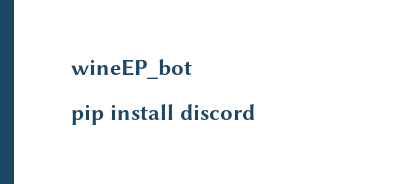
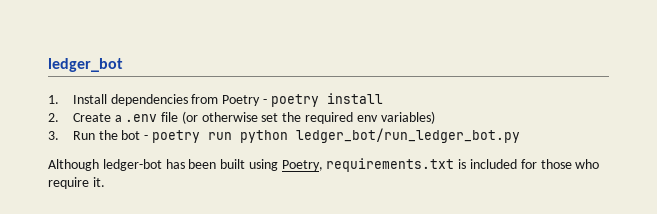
[71,59,192,79] [71,104,256,125] wineEP_bot // pip install discord -> [48,58,123,72] [48,93,383,107] [48,111,435,124] [48,128,520,143] [48,158,600,172] [48,177,105,189] ledger_bot // 1. Install dependencies from Poetry - poetry install // 2. Create a .env file (or otherwise set the required env variables) // 3. Run the bot - poetry run python ledger_bot/run_ledger_bot.py // Although ledger-bot has been built using Poetry, requirements.txt is included for those who require it.

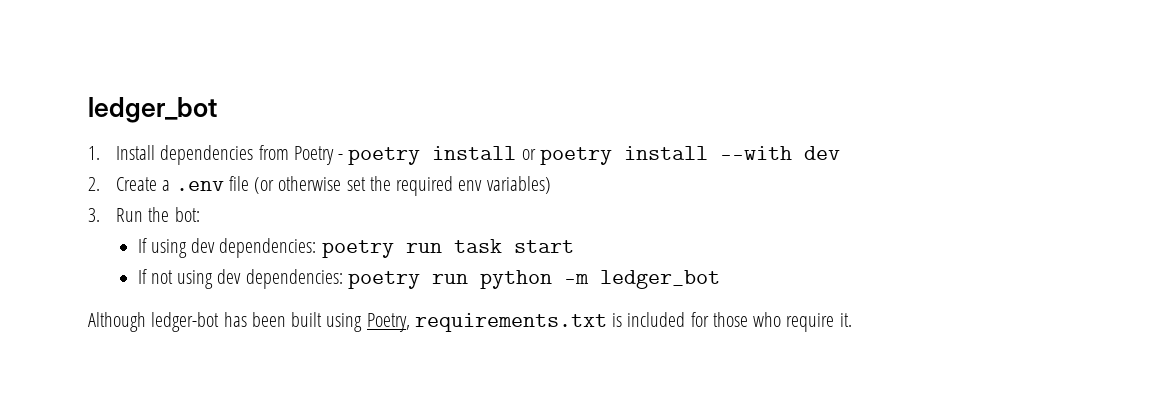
(383, 98) none -> [521,146,840,165] or poetry install --with dev
[121,130,149,140] bot - -> [174,207,200,222] [137,238,574,258] [137,269,343,289] bot: // If using dev dependencies: poetry run task start // If not using dev dependencies:
[295,128,520,143] ledger_bot/run_ledger_bot.py -> [563,270,720,289] -m ledger_bot

